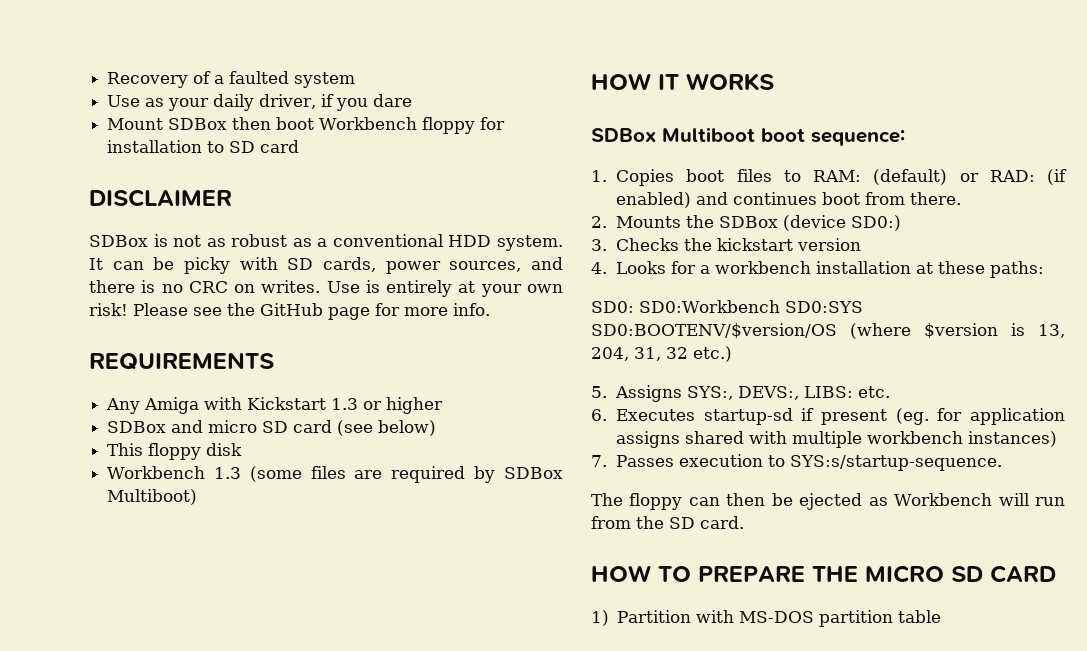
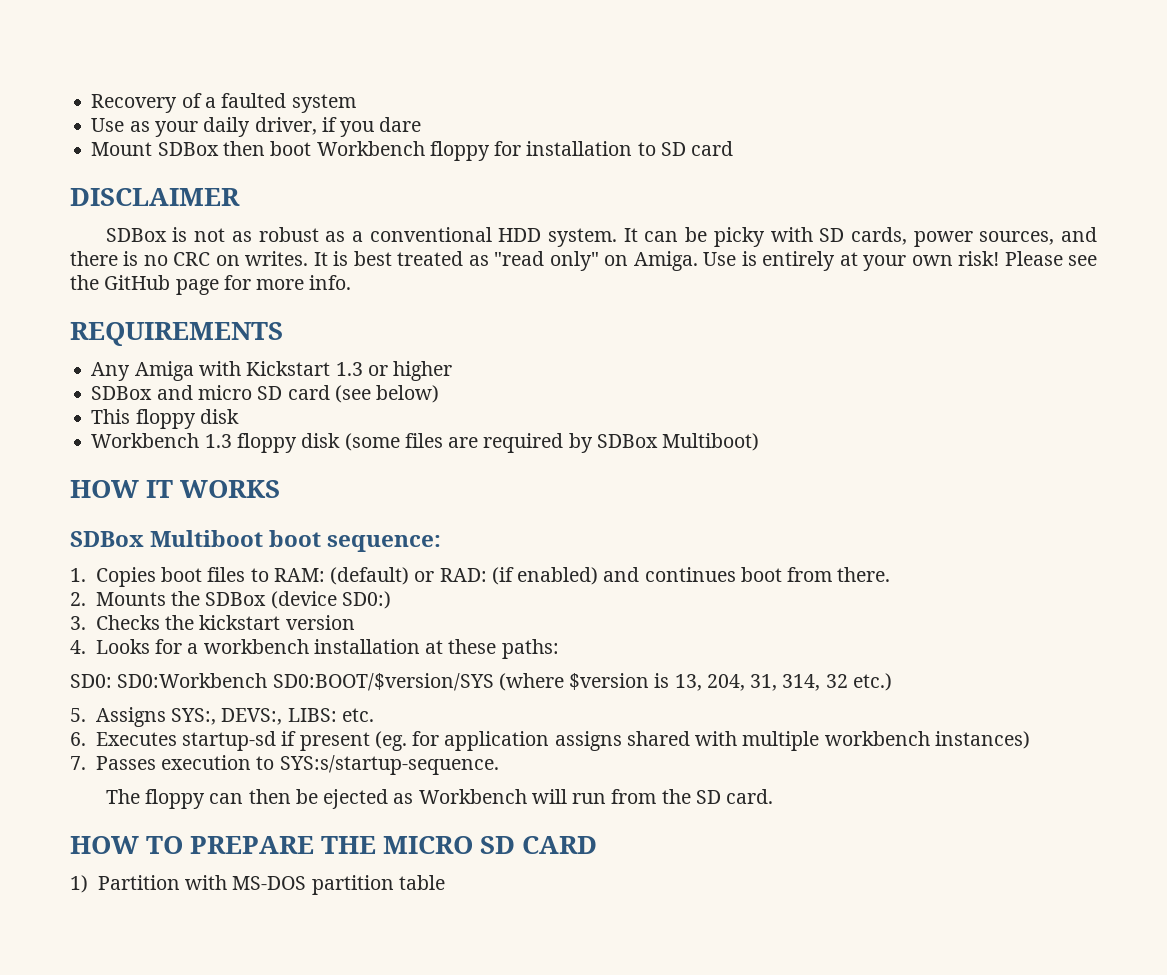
(321, 286) none -> [313,251,698,271] It is best treated as "read only" on Amiga.
(241, 473) none -> [236,433,341,453] floppy disk
[784,301,863,313] [591,323,837,339] SD0:SYS SD0:BOOTENV/$version/OS -> [272,673,494,691] SD0:BOOT/$version/SYS
(661, 354) none -> [782,674,821,691] 314,

